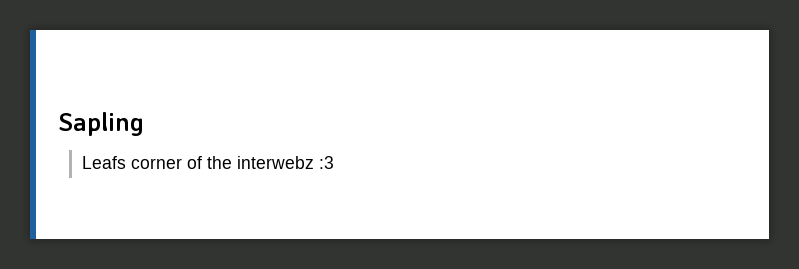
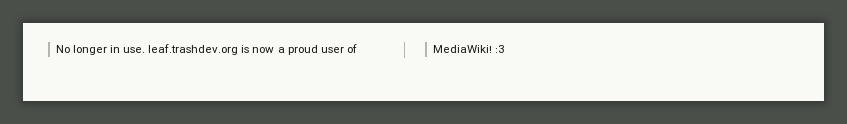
[58,112,144,136] [81,156,314,169] Sapling // Leafs corner of the interwebz -> [55,44,492,55] No longer in use. leaf.trashdev.org is now a proud user of MediaWiki!

